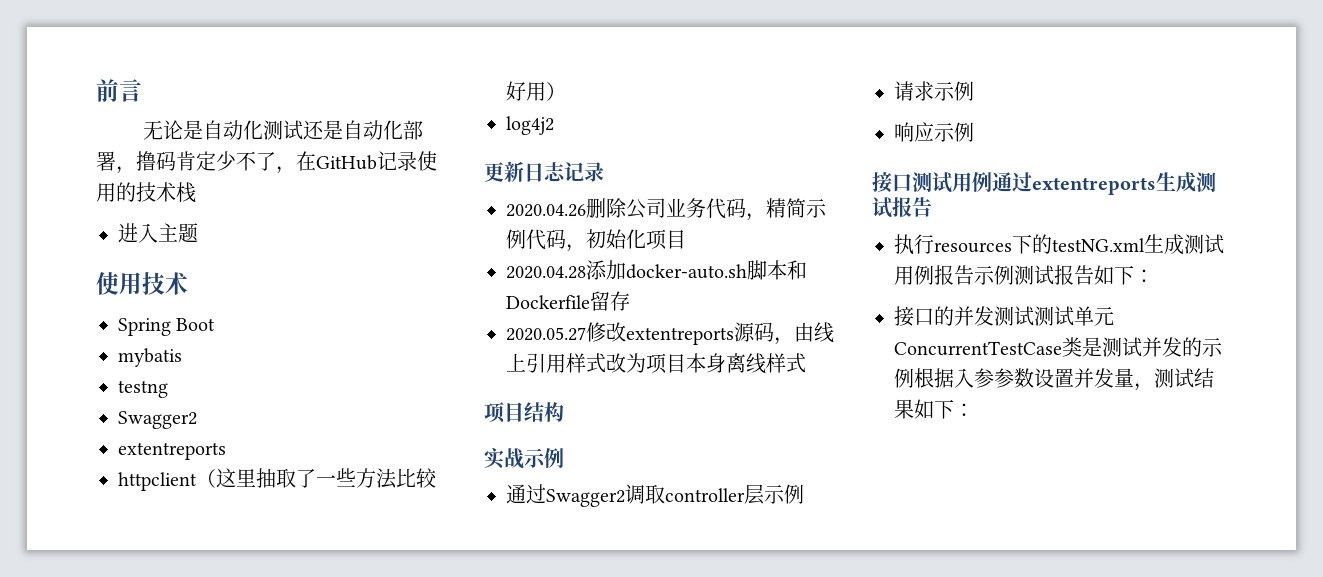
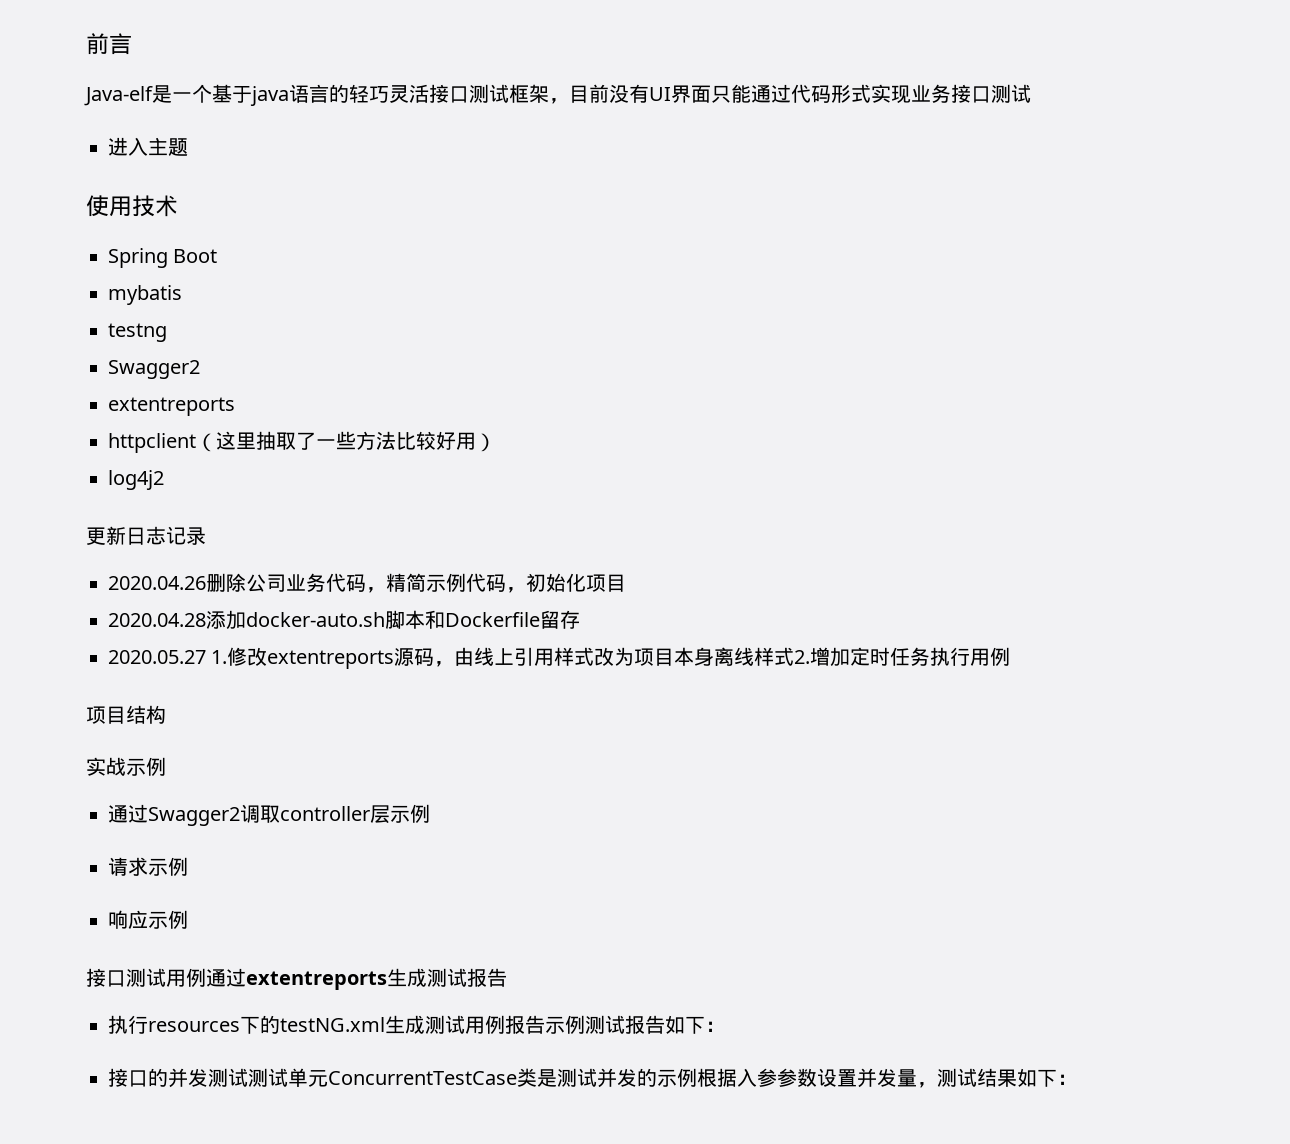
[143,120,424,140] [96,151,437,174] [96,182,196,203] 无论是自动化测试还是自动化部署，撸码肯定少不了，在GitHub记录使用的技术栈 -> [84,84,1031,106] Java-elf是一个基于java语言的轻巧灵活接口测试框架，目前没有UI界面只能通过代码形式实现业务接口测试
(586, 334) none -> [211,650,228,664] 1.
(806, 363) none -> [794,647,1011,667] 2.增加定时任务执行用例

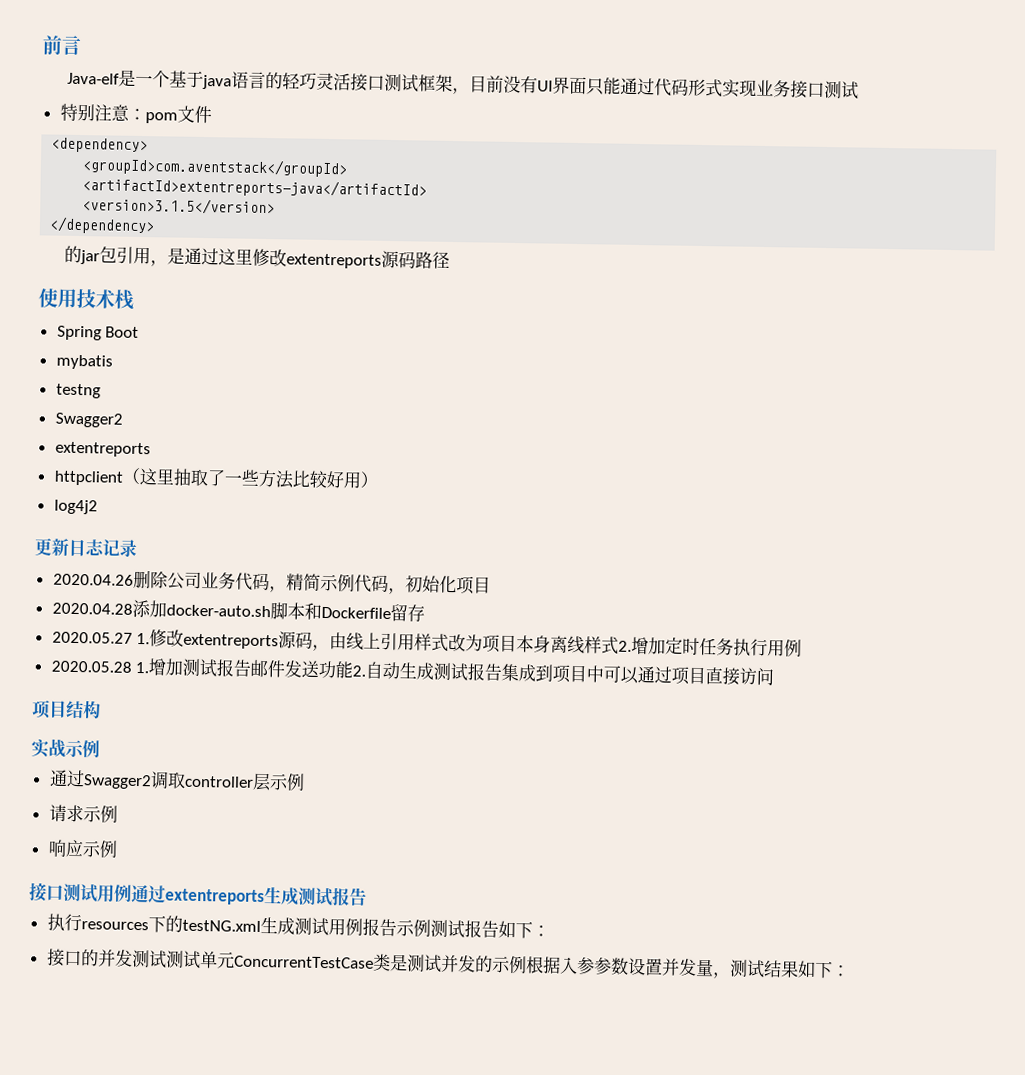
[108,137,188,156] 进入主题 -> [59,103,212,124] [51,137,149,154] [82,157,349,178] [82,177,428,199] [82,197,276,216] [49,216,156,235] [63,245,450,269] 特别注意：pom文件 // <dependency> // <groupId>com.aventstack</groupId> // <artifactId>extentreports-java</artifactId> // <version>3.1.5</version> // </dependency> // 的jar包引用，是通过这里修改extentreports源码路径
(178, 206) none -> [114,289,134,310] 栈
(1011, 656) none -> [50,658,775,686] // 2020.05.28 1.增加测试报告邮件发送功能2.自动生成测试报告集成到项目中可以通过项目直接访问

